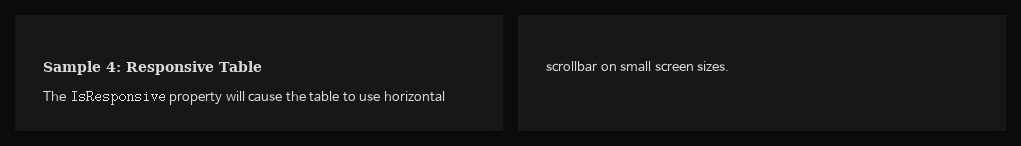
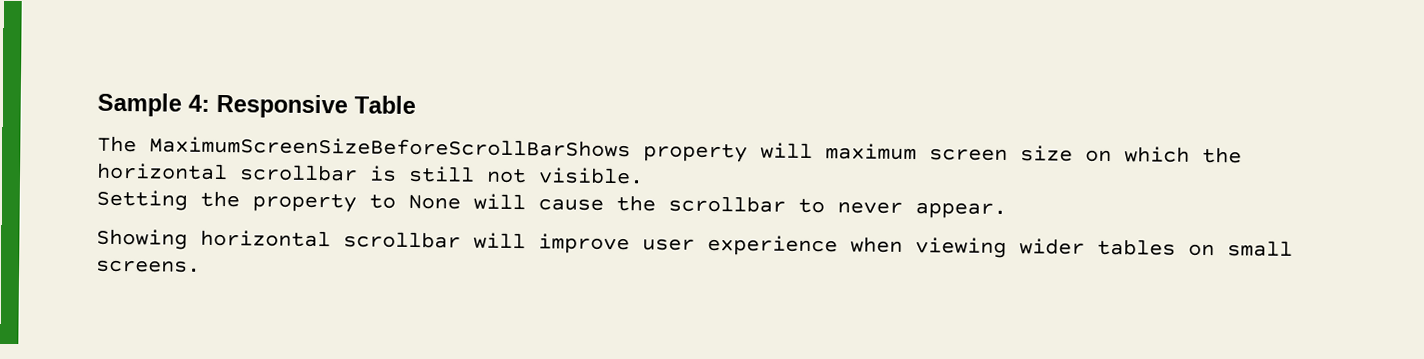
[69,90,166,105] IsResponsive -> [149,136,631,158] MaximumScreenSizeBeforeScrollBarShows
[248,91,445,102] [546,61,730,72] cause the table to use horizontal scrollbar on small screen sizes. -> [825,143,1242,164] [96,162,644,185] [96,189,1007,219] [96,228,1293,258] [96,259,201,273] maximum screen size on which the horizontal scrollbar is still not visible. // Setting the property to None will cause the scrollbar to never appear. // Showing horizontal scrollbar will improve user experience when viewing wider tables on small screens.

